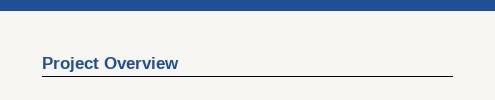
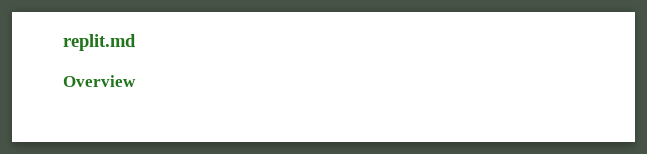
[42,57,99,72] Project -> [63,34,136,51] replit.md //

